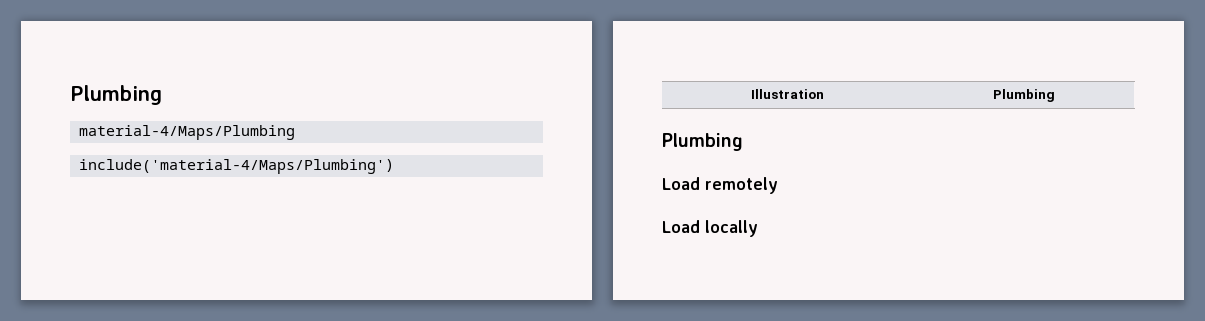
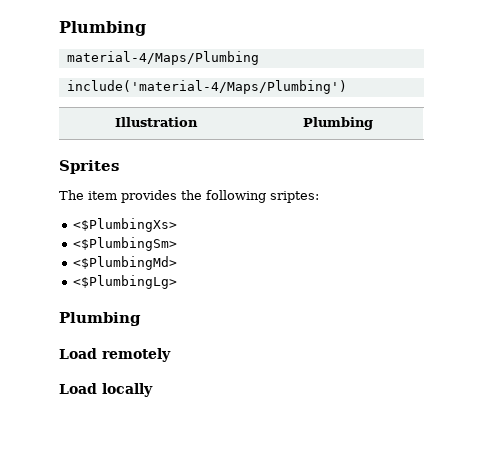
(1055, 95) none -> [59,160,119,174] [59,190,319,203] [72,218,177,232] [72,237,177,251] [72,256,177,270] [72,275,177,289] // Sprites // The item provides the following sriptes: // <$PlumbingXs> // <$PlumbingSm> // <$PlumbingMd> // <$PlumbingLg>

